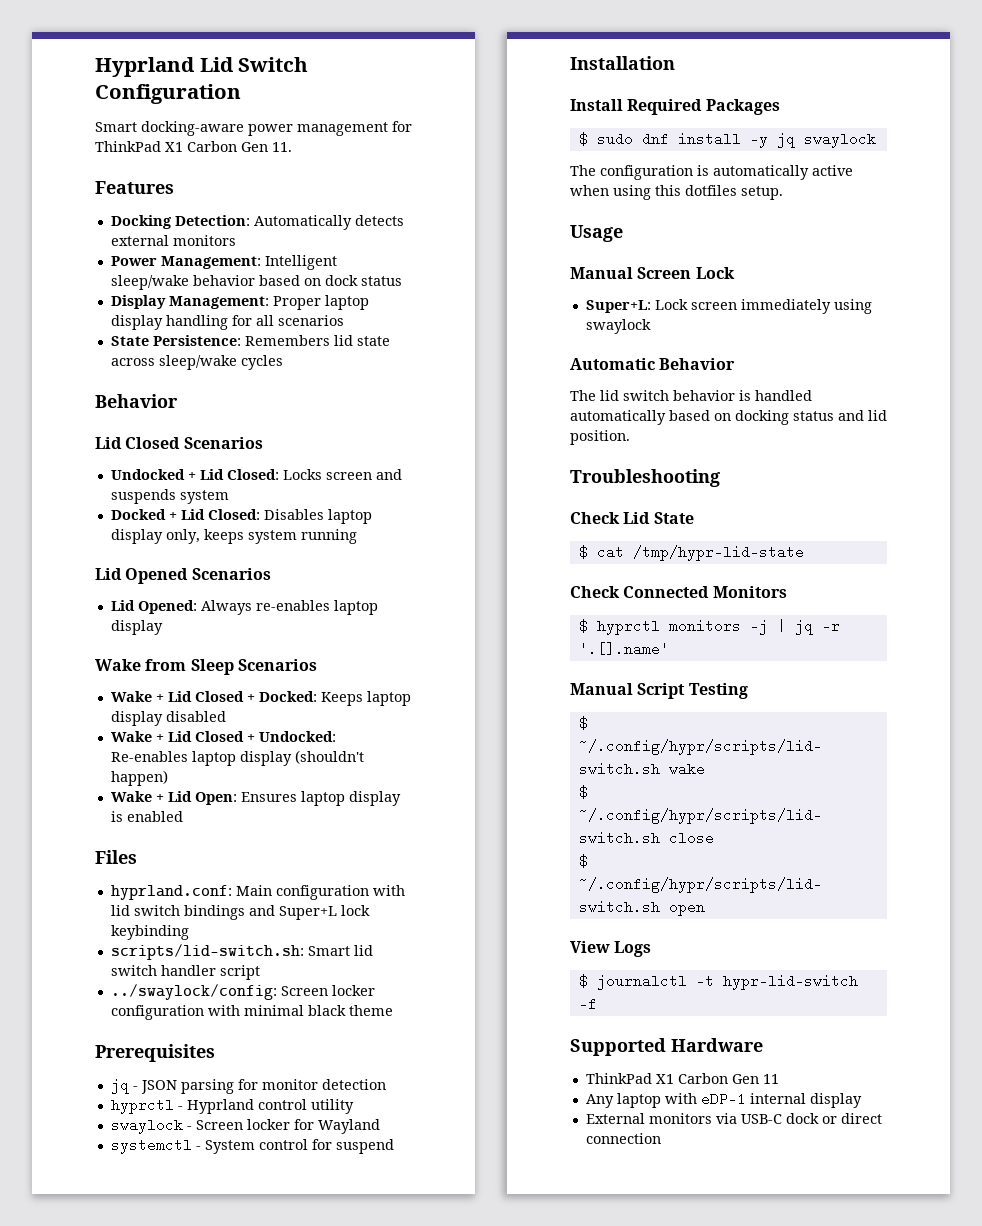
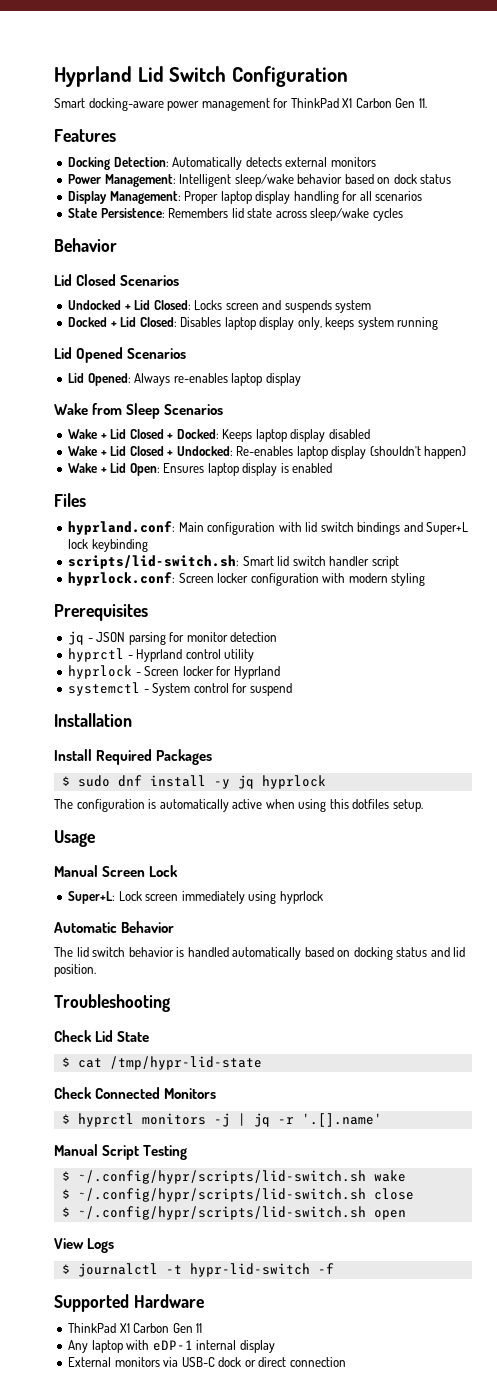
[110,984,277,1000] ../swaylock/config: -> [68,572,176,586] hyprlock.conf:
[243,1005,393,1016] minimal black theme -> [348,573,426,586] modern styling
[110,1118,183,1134] swaylock -> [68,665,133,679] hyprlock
[317,1119,380,1134] Wayland -> [233,666,280,679] Hyprland
[803,132,876,148] swaylock -> [261,775,326,789] hyprlock
[585,319,651,334] swaylock -> [279,891,323,904] hyprlock

